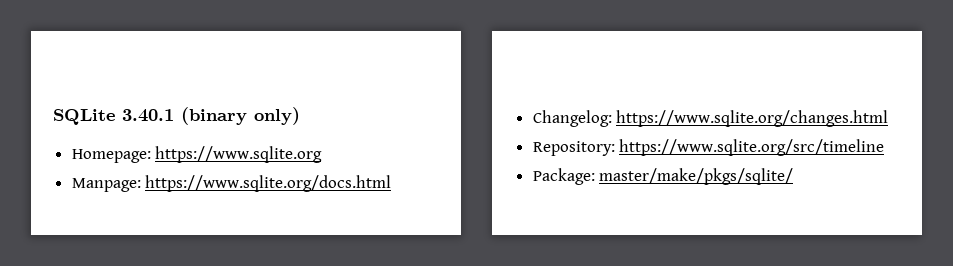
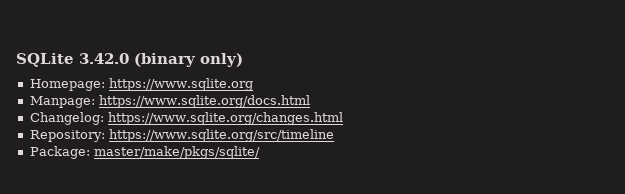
[122,109,174,122] 3.40.1 -> [79,53,129,64] 3.42.0

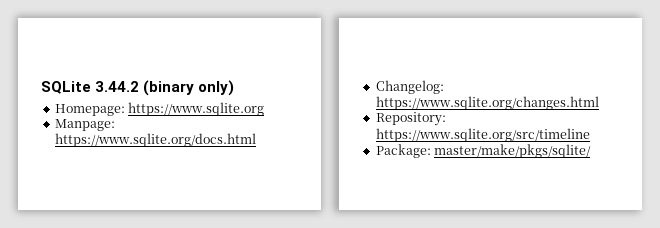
[79,53,129,64] 3.42.0 -> [95,81,140,92] 3.44.2

